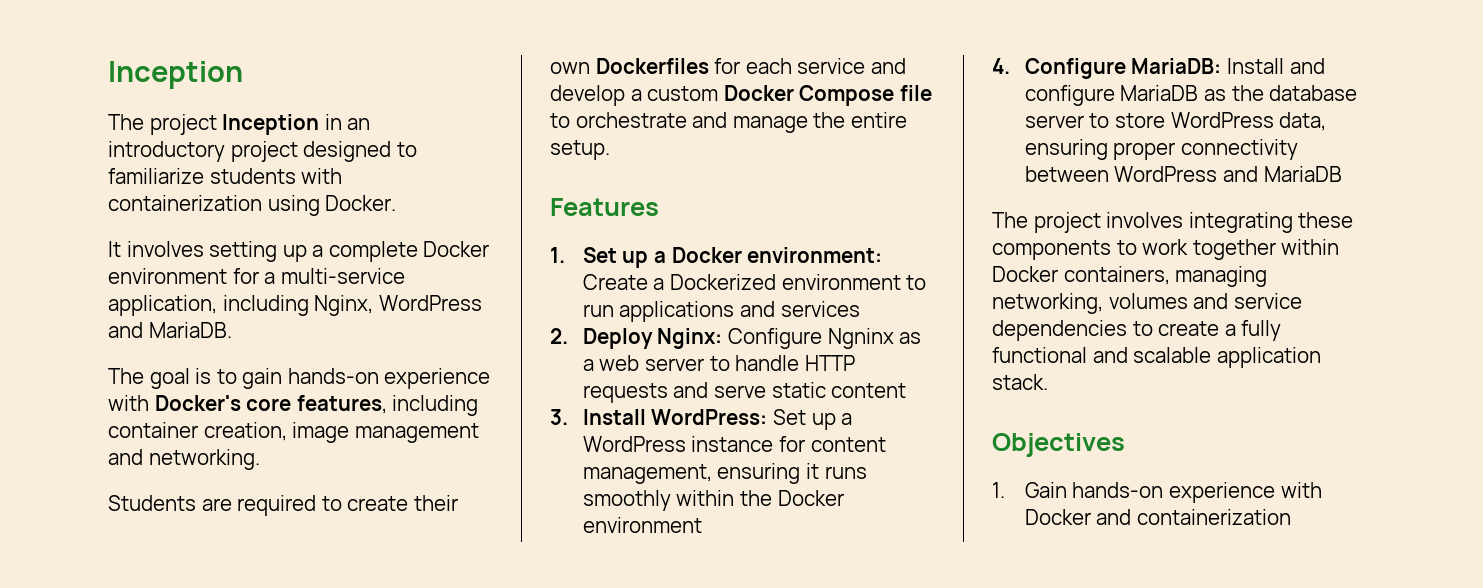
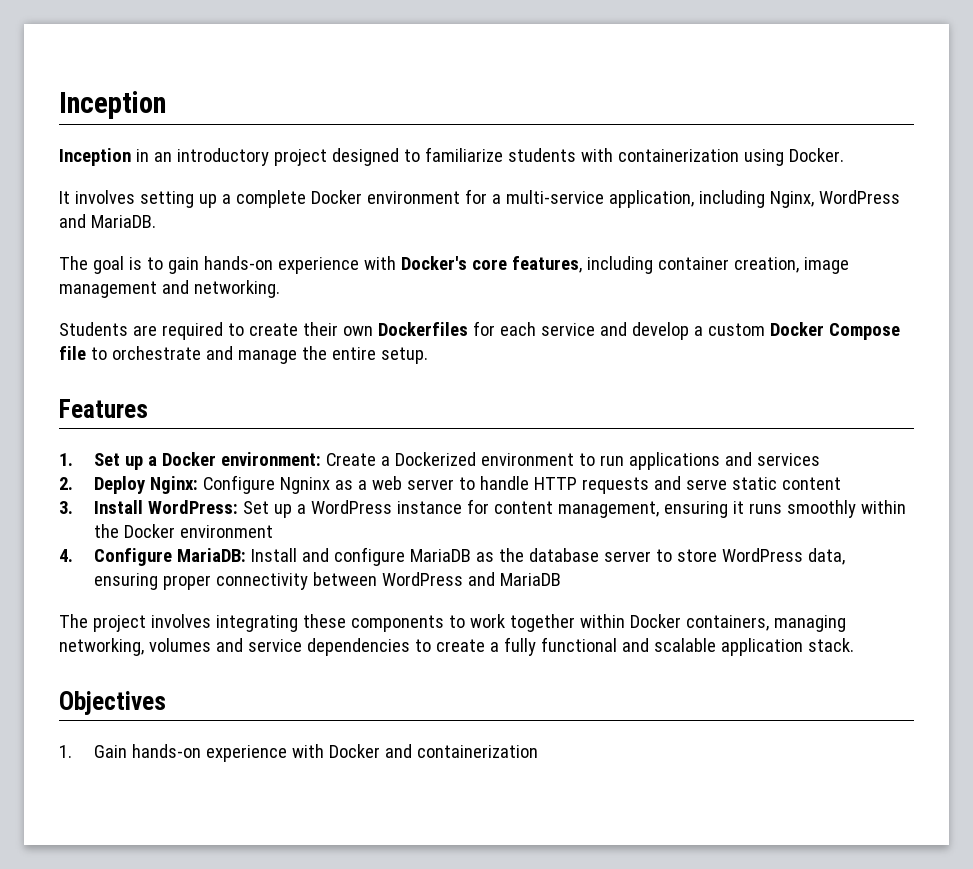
[108,114,217,135] The project -> (166, 105) none

